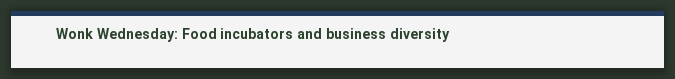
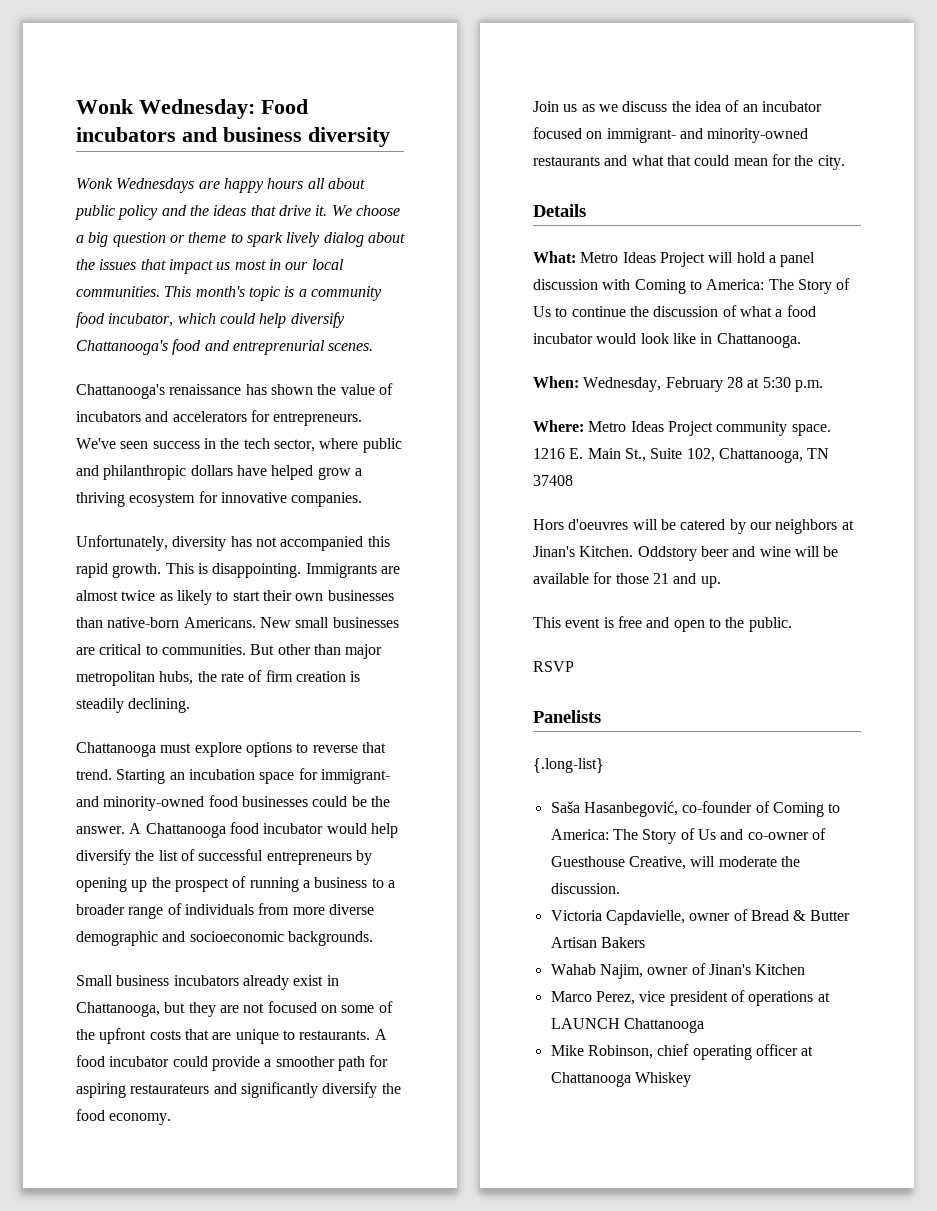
(450, 35) none -> [76,178,365,193] [75,205,400,220] [76,232,405,247] [76,259,344,274] [76,286,382,301] [76,312,345,328] [76,339,374,355] [76,383,393,399] [76,410,363,426] [76,438,402,453] [76,465,362,480] [76,491,363,507] [76,535,390,551] [76,563,400,578] [76,590,394,605] [76,617,399,628] [76,644,383,659] [76,670,361,686] [76,698,191,713] [76,742,386,757] [76,768,390,784] [76,795,390,811] [76,822,398,838] [76,849,372,865] [76,876,395,892] [76,903,374,919] [76,931,373,946] [76,975,339,990] [76,1001,393,1017] [76,1028,387,1044] [76,1055,389,1071] [76,1082,401,1098] [76,1109,172,1125] [533,100,822,112] [533,127,809,143] [533,154,845,170] [533,204,586,217] [533,251,816,267] [533,278,851,294] [533,305,816,317] [533,333,801,348] [533,376,823,392] [533,420,831,436] [533,448,830,463] [533,475,573,486] [533,519,854,534] [533,546,839,561] [533,572,721,588] [533,616,792,632] [533,661,574,672] [533,710,601,723] [533,758,604,773] [550,801,841,817] [550,828,826,844] [550,856,800,870] [550,883,620,894] [550,909,850,925] [550,937,645,948] [550,963,806,979] [550,990,830,1006] [550,1018,704,1033] [550,1044,814,1060] [550,1072,691,1087] // Wonk Wednesdays are happy hours all about public policy and the ideas that drive it. We choose a big question or theme to spark lively dialog about the issues that impact us most in our local communities. This month's topic is a community food incubator, which could help diversify Chattanooga's food and entreprenurial scenes. // Chattanooga's renaissance has shown the value of incubators and accelerators for entrepreneurs. We've seen success in the tech sector, where public and philanthropic dollars have helped grow a thriving ecosystem for innovative companies. // Unfortunately, diversity has not accompanied this rapid growth. This is disappointing. Immigrants are almost twice as likely to start their own businesses than native-born Americans. New small businesses are critical to communities. But other than major metropolitan hubs, the rate of firm creation is steadily declining. // Chattanooga must explore options to reverse that trend. Starting an incubation space for immigrant- and minority-owned food businesses could be the answer. A Chattanooga food incubator would help diversify the list of successful entrepreneurs by opening up the prospect of running a business to a broader range of individuals from more diverse demographic and socioeconomic backgrounds. // Small business incubators already exist in Chattanooga, but they are not focused on some of the upfront costs that are unique to restaurants. A food incubator could provide a smoother path for aspiring restaurateurs and significantly diversify the food economy. // Join us as we discuss the idea of an incubator focused on immigrant- and minority-owned restaurants and what that could mean for the city. // Details // What: Metro Ideas Project will hold a panel discussion with Coming to America: The Story of Us to continue the discussion of what a food incubator would look like in Chattanooga. // When: Wednesday, February 28 at 5:30 p.m. // Where: Metro Ideas Project community space. 1216 E. Main St., Suite 102, Chattanooga, TN 37408 // Hors d'oeuvres will be catered by our neighbors at Jinan's Kitchen. Oddstory beer and wine will be available for those 21 and up. // This event is free and open to the public. // RSVP // Panelists // {.long-list} // Saša Hasanbegović, co-founder of Coming to America: The Story of Us and co-owner of Guesthouse Creative, will moderate the discussion. // Victoria Capdavielle, owner of Bread & Butter Artisan Bakers // Wahab Najim, owner of Jinan's Kitchen // Marco Perez, vice president of operations at LAUNCH Chattanooga // Mike Robinson, chief operating officer at Chattanooga Whiskey

